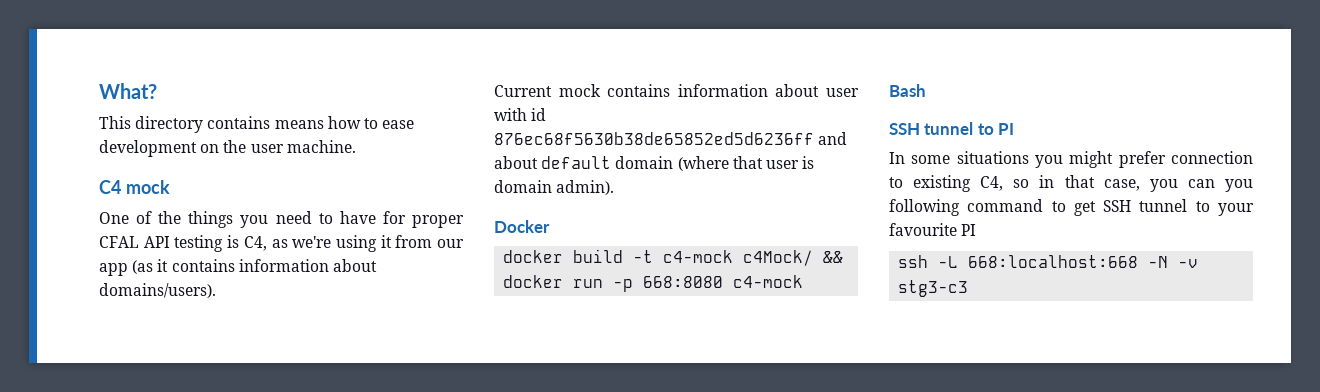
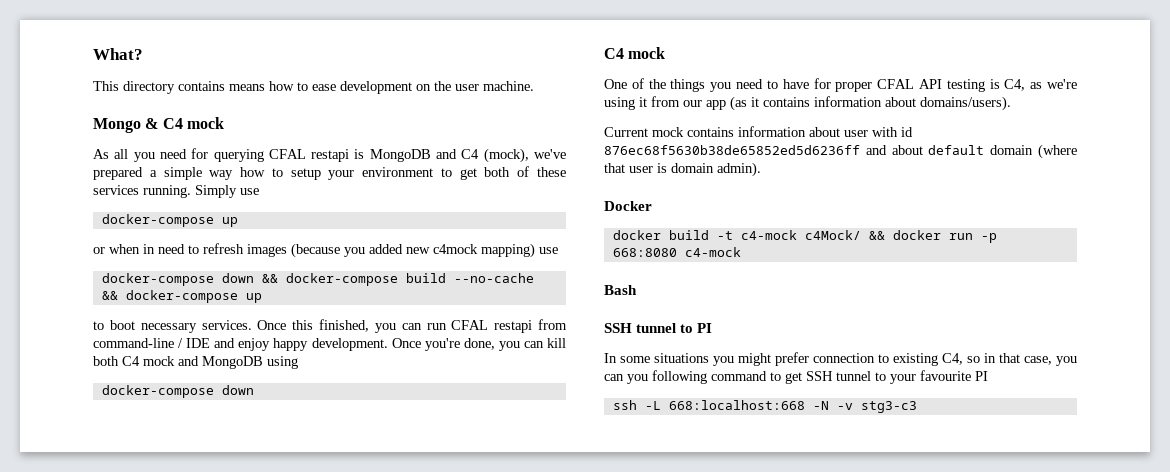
(356, 146) none -> [93,117,224,133] [93,148,567,163] [93,166,566,180] [93,185,259,198] [101,214,238,227] [93,243,558,258] [101,273,534,286] [101,290,262,303] [93,319,567,333] [93,338,566,351] [93,356,298,369] [101,385,254,398] // Mongo & C4 mock // As all you need for querying CFAL restapi is MongoDB and C4 (mock), we've prepared a simple way how to setup your environment to get both of these services running. Simply use // docker-compose up // or when in need to refresh images (because you added new c4mock mapping) use // docker-compose down && docker-compose build --no-cache && docker-compose up // to boot necessary services. Once this finished, you can run CFAL restapi from command-line / IDE and enjoy happy development. Once you're done, you can kill both C4 mock and MongoDB using // docker-compose down

